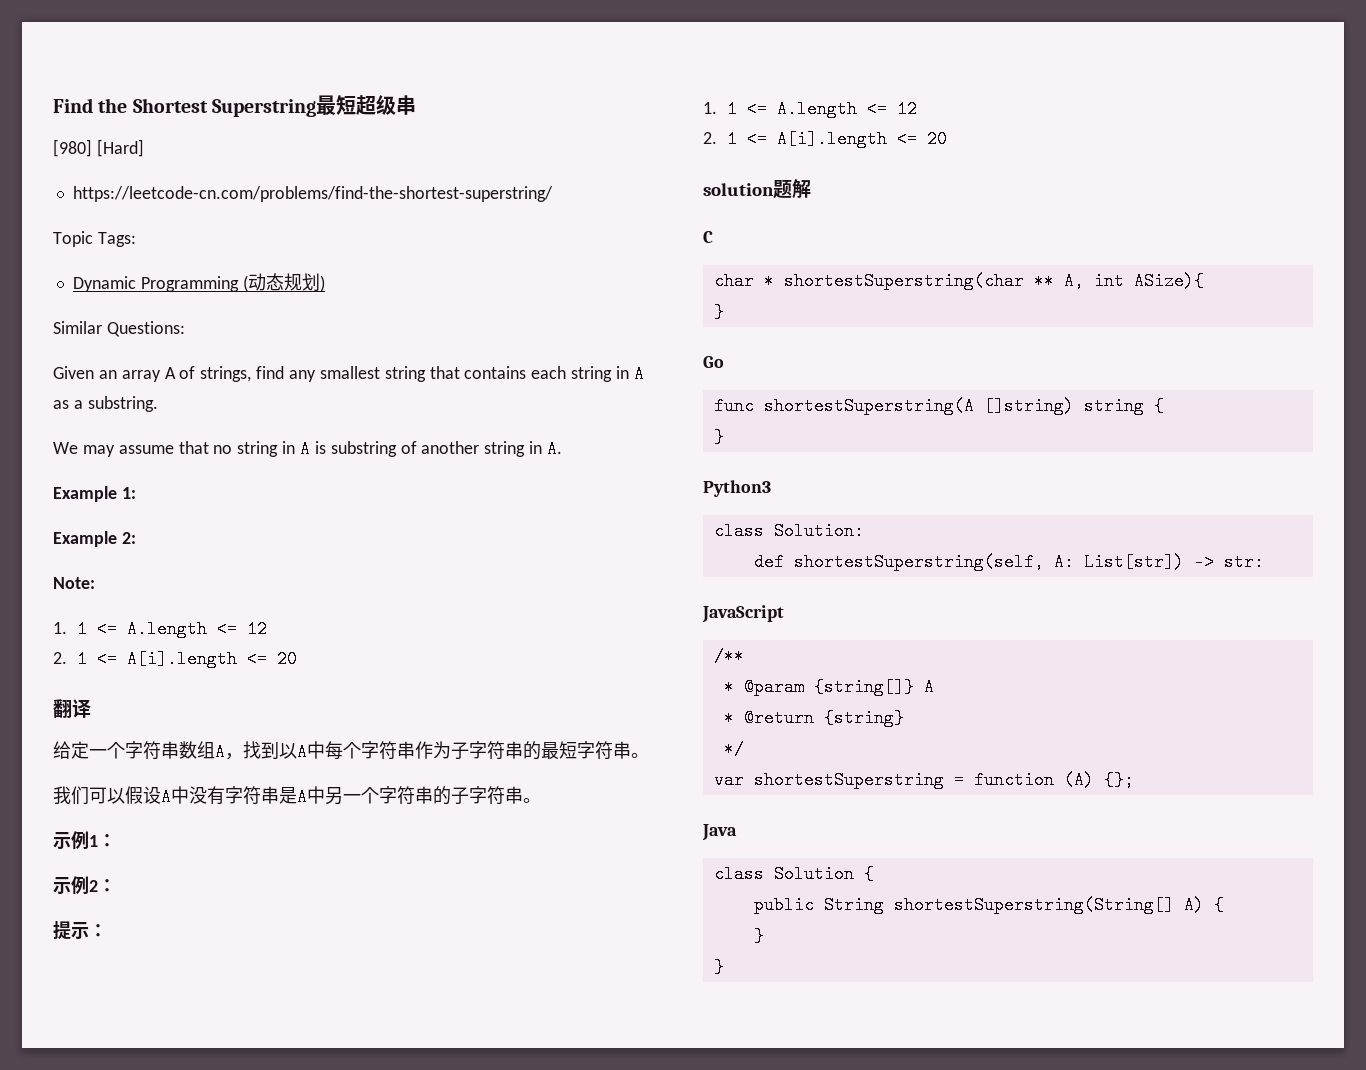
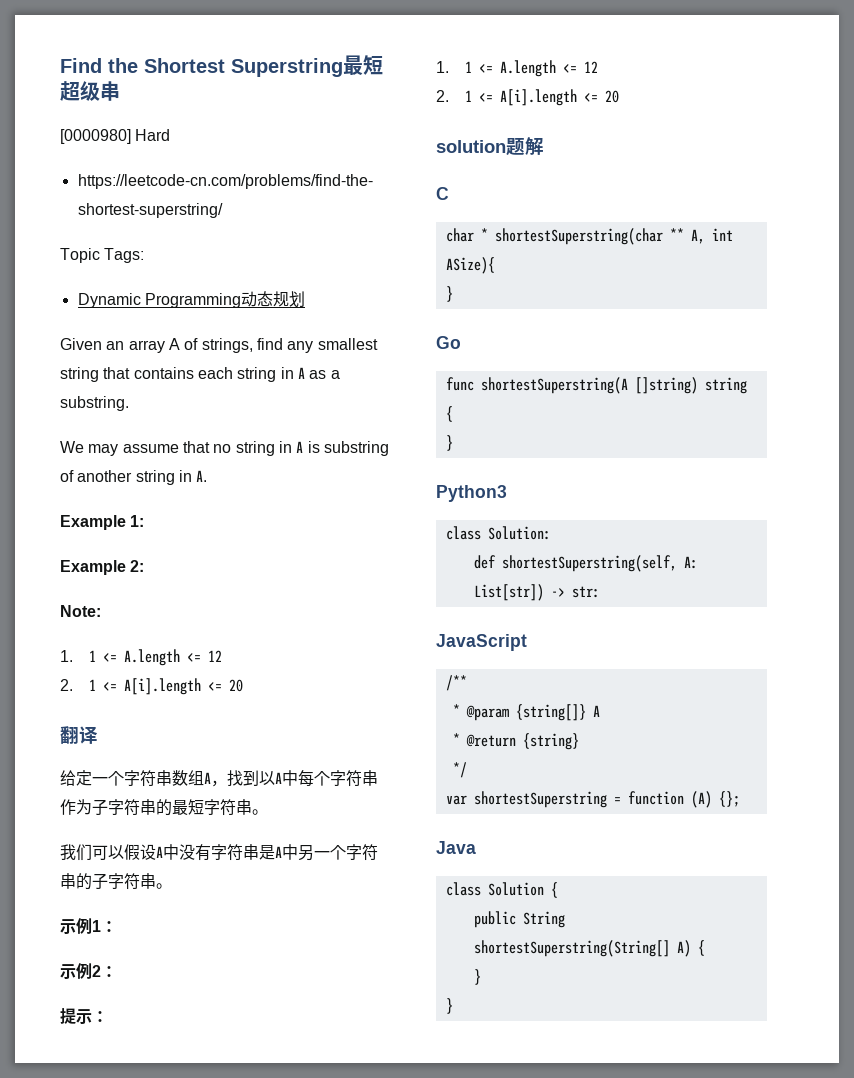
[53,139,144,157] [980] [Hard] -> [60,129,171,144] [0000980] Hard
[242,275,248,292] ( -> (241, 300) none
[319,275,325,292] [53,321,185,337] ) // Similar Questions: -> (305, 299) none

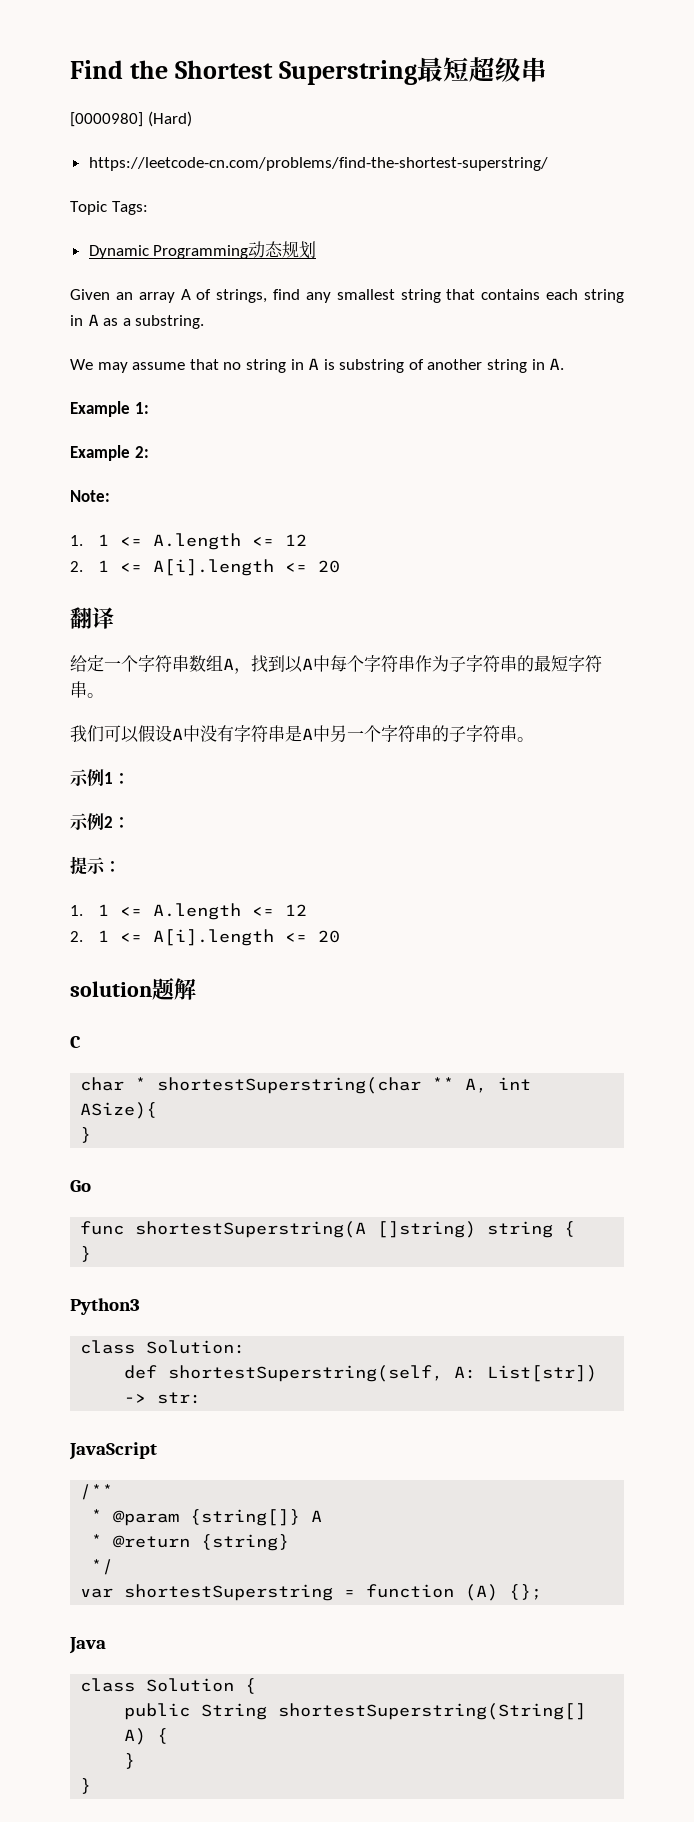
[135,129,171,141] Hard -> [147,111,192,127] (Hard)

